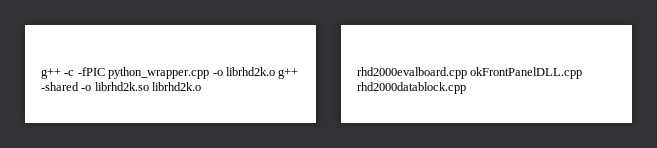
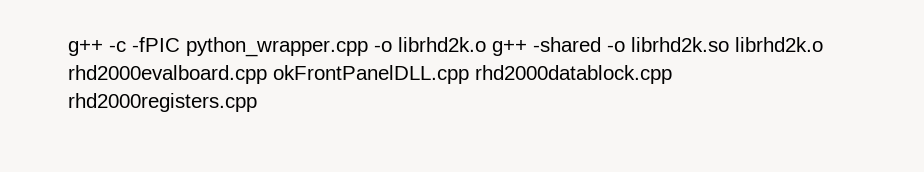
(466, 88) none -> [68,93,257,112] rhd2000registers.cpp

